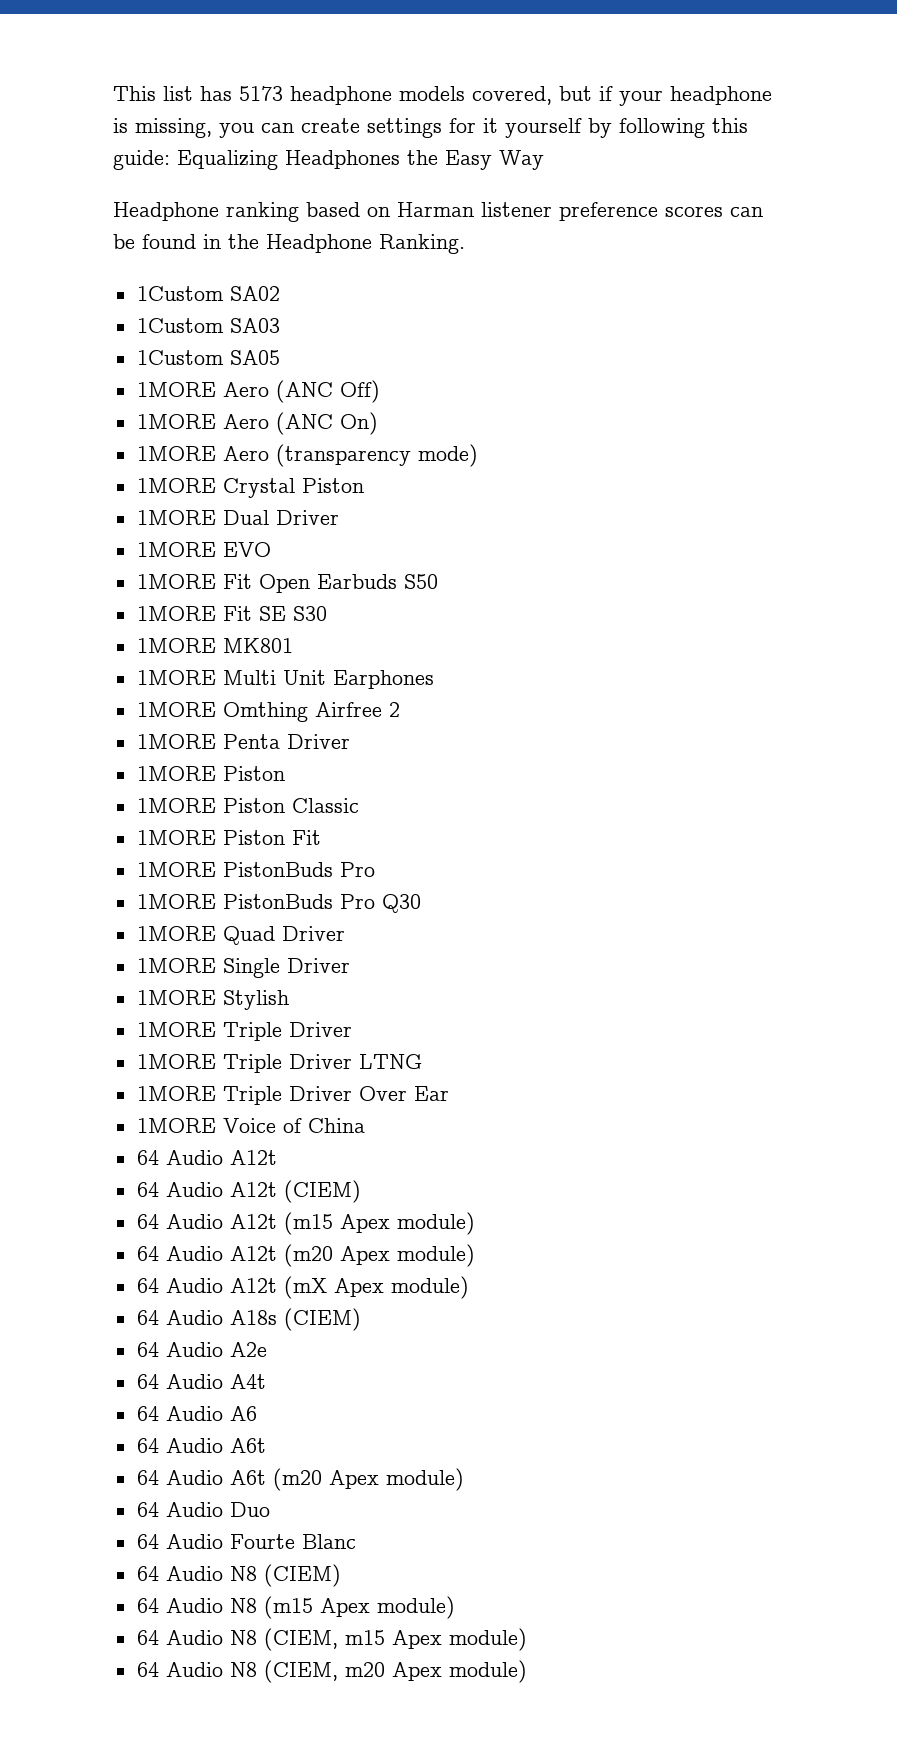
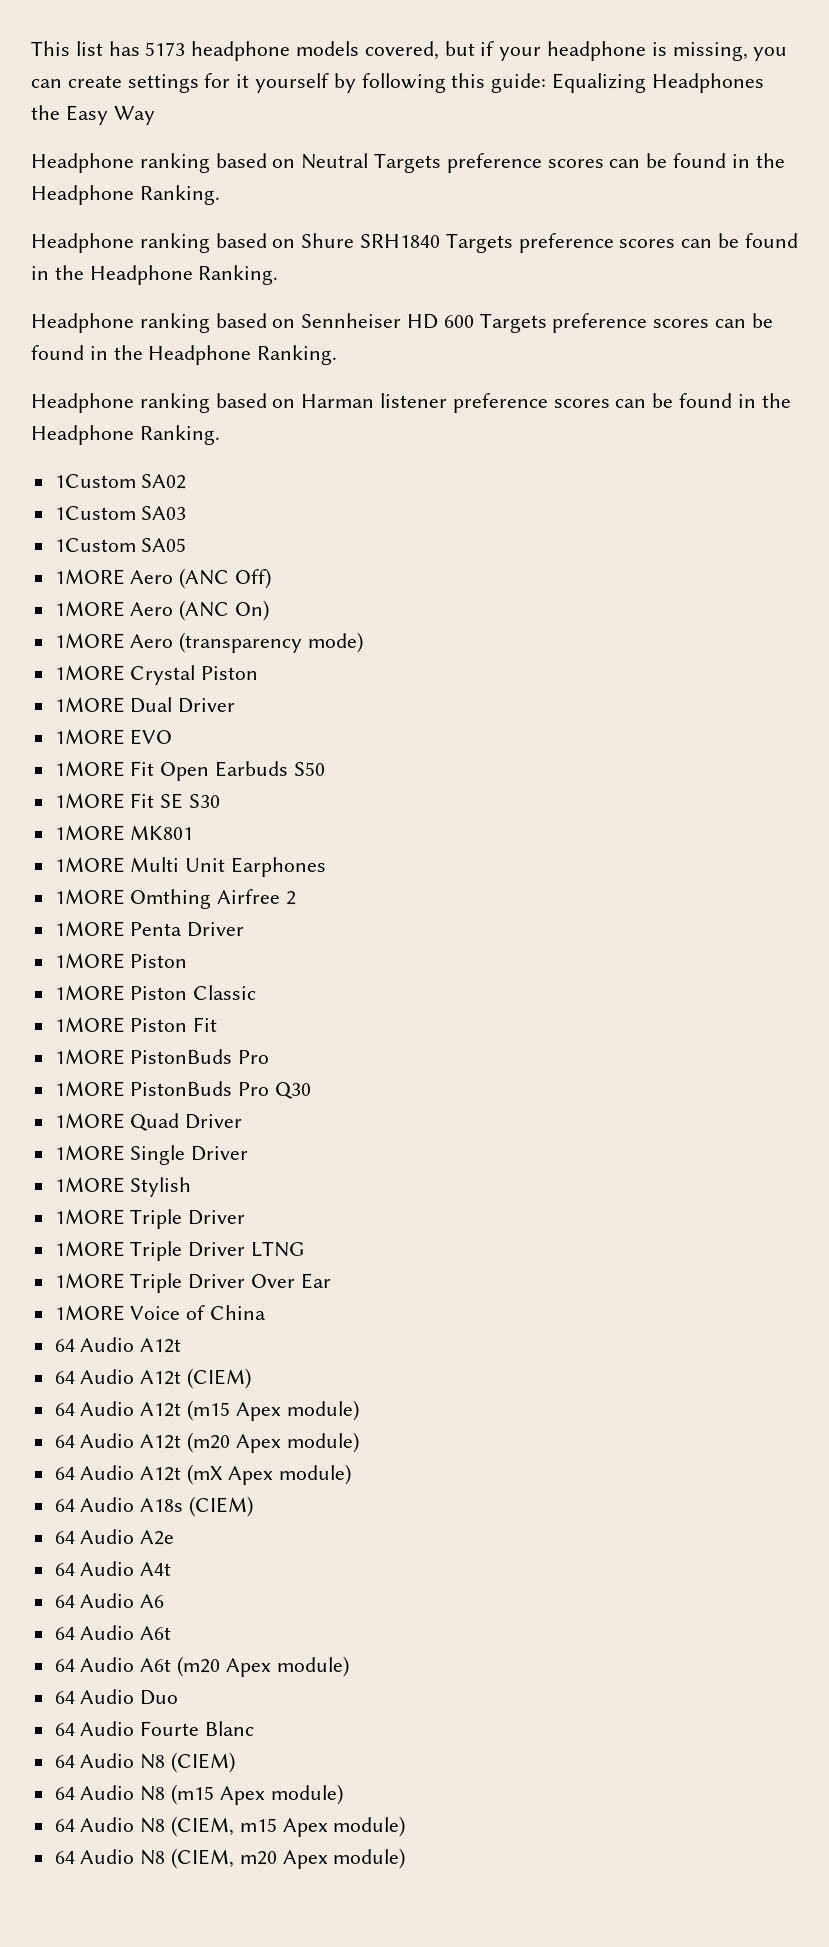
(544, 160) none -> [31,153,785,173] [31,185,220,205] [31,233,798,253] [31,265,279,285] [31,313,773,333] [31,345,338,365] // Headphone ranking based on Neutral Targets preference scores can be found in the Headphone Ranking. // Headphone ranking based on Shure SRH1840 Targets preference scores can be found in the Headphone Ranking. // Headphone ranking based on Sennheiser HD 600 Targets preference scores can be found in the Headphone Ranking.

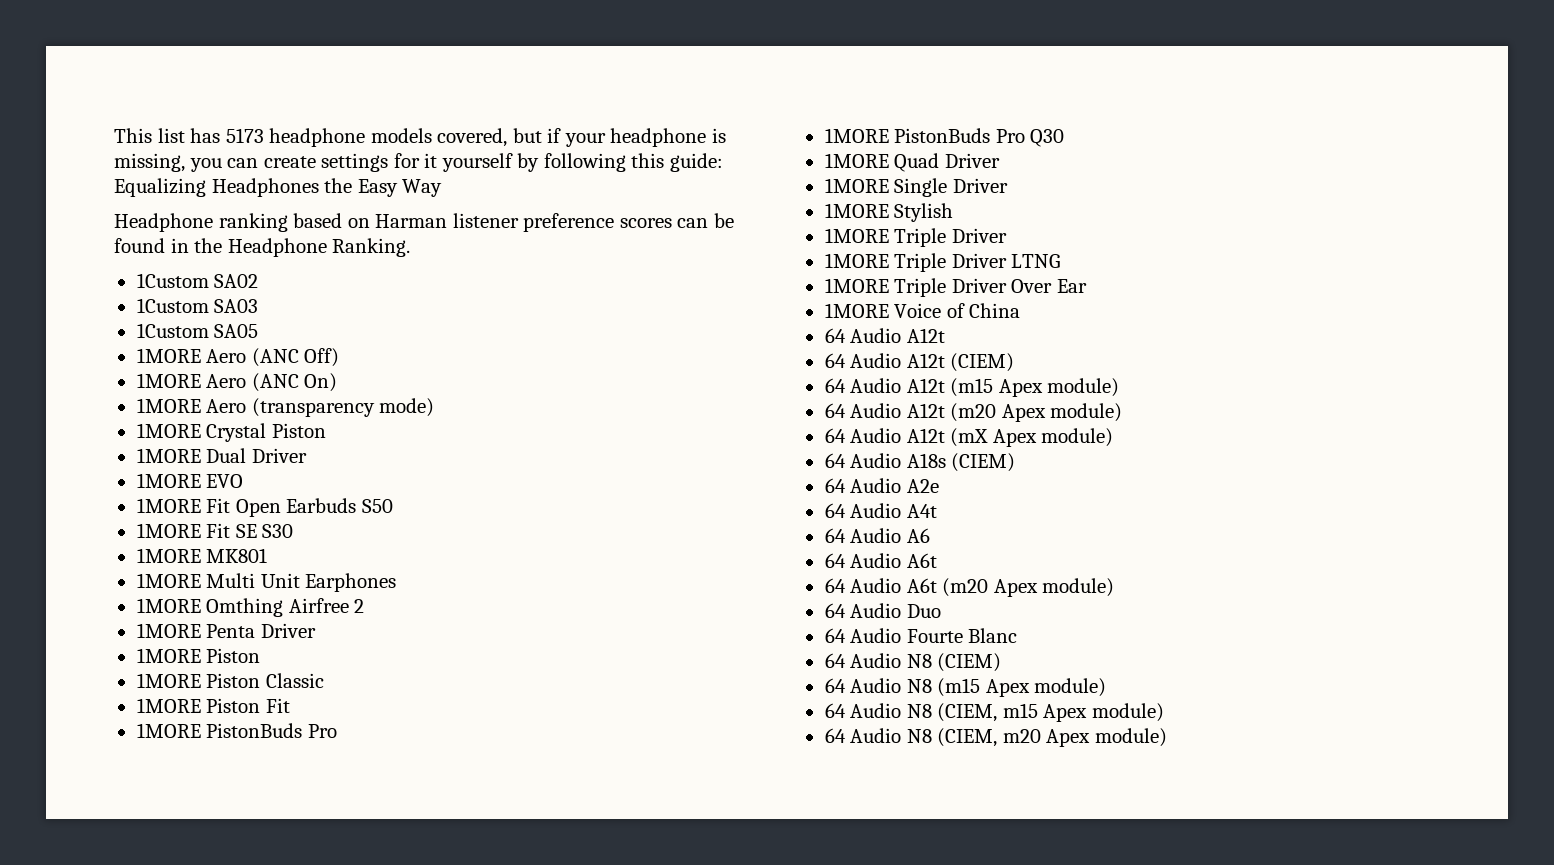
[31,153,785,173] [31,185,220,205] [31,233,798,253] [31,265,279,285] [31,313,773,333] [31,345,338,365] // Headphone ranking based on Neutral Targets preference scores can be found in the Headphone Ranking. // Headphone ranking based on Shure SRH1840 Targets preference scores can be found in the Headphone Ranking. // Headphone ranking based on Sennheiser HD 600 Targets preference scores can be found in the Headphone Ranking. -> (443, 188) none

